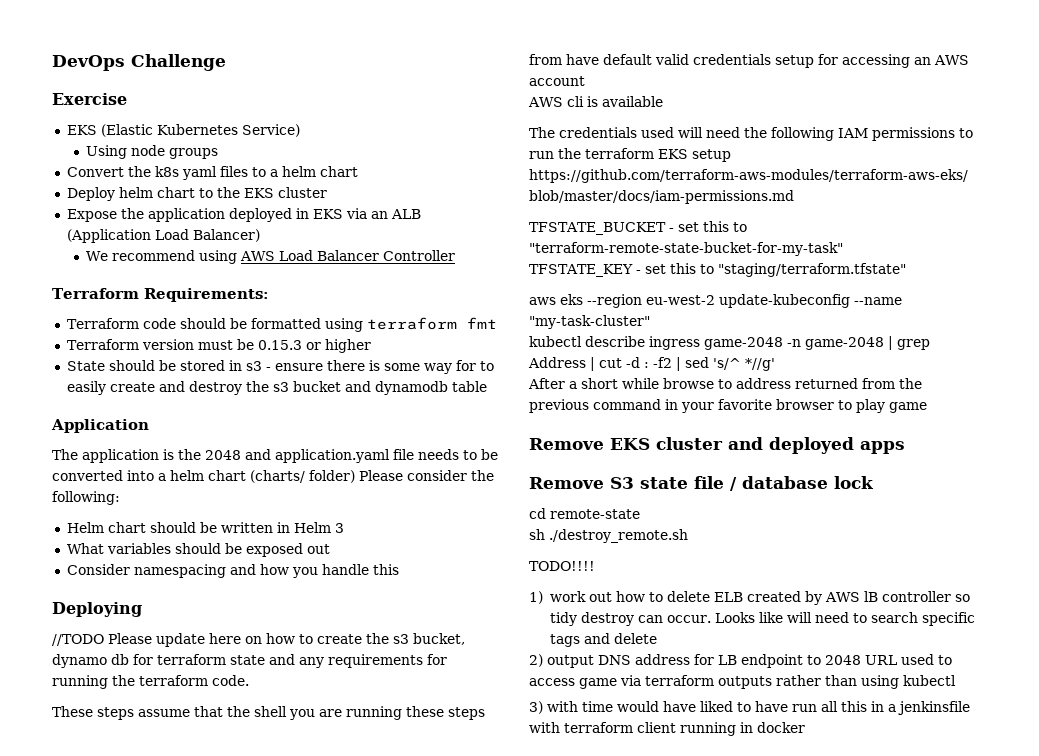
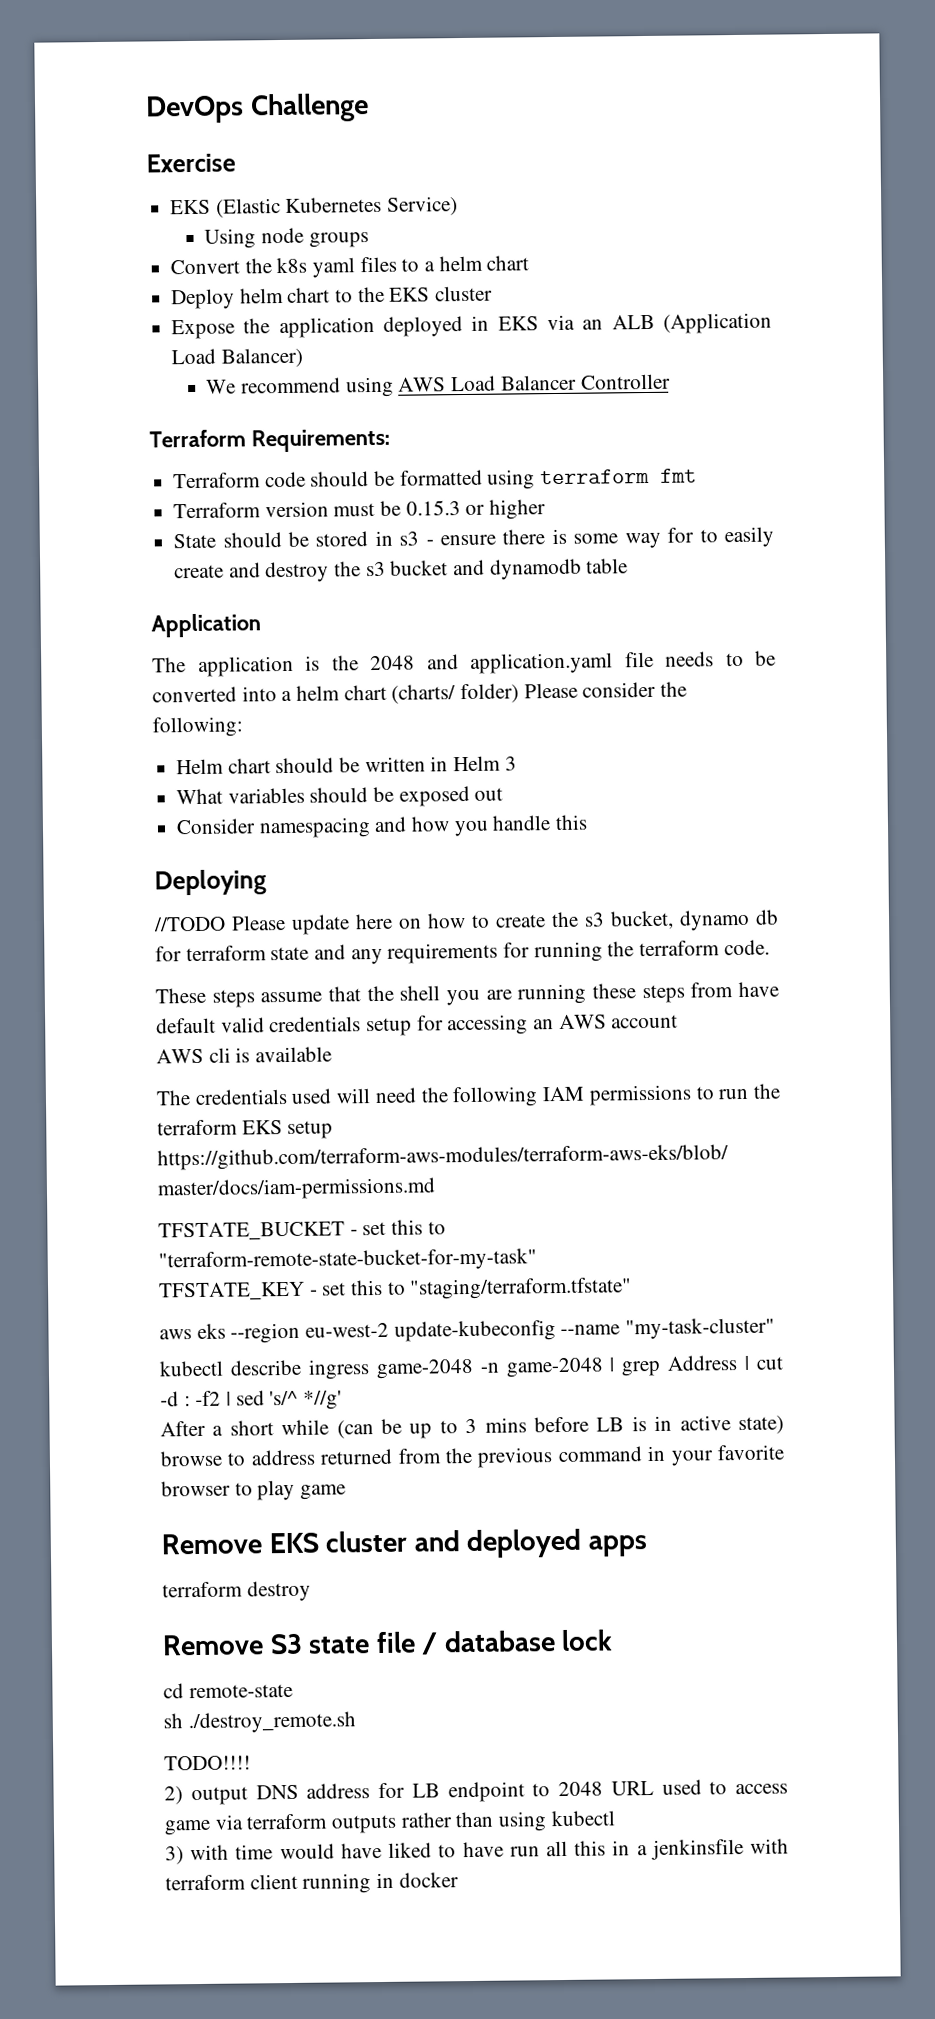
(659, 383) none -> [336,1415,784,1439] (can be up to 3 mins before LB is in active state)
(905, 447) none -> [162,1580,311,1602] // terraform destroy
[529,591,970,605] [549,612,975,626] [549,633,657,647] // 1) work out how to delete ELB created by AWS lB controller so tidy destroy can occur. Looks like will need to search specific tags and delete -> (251, 1763) none

